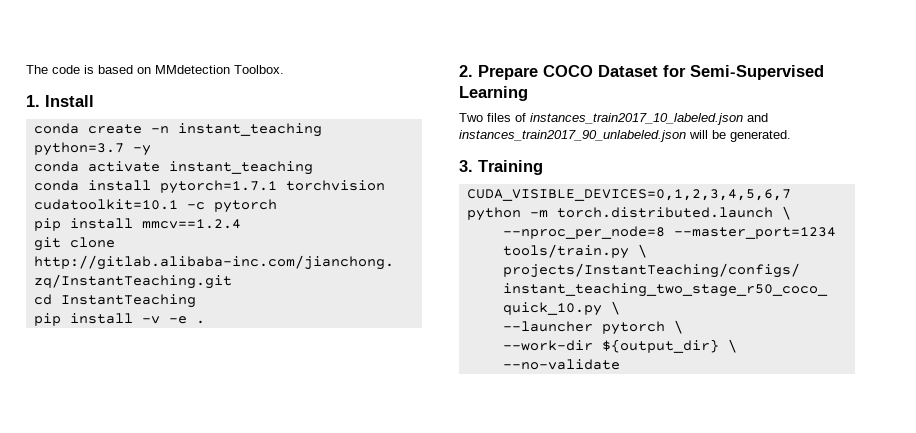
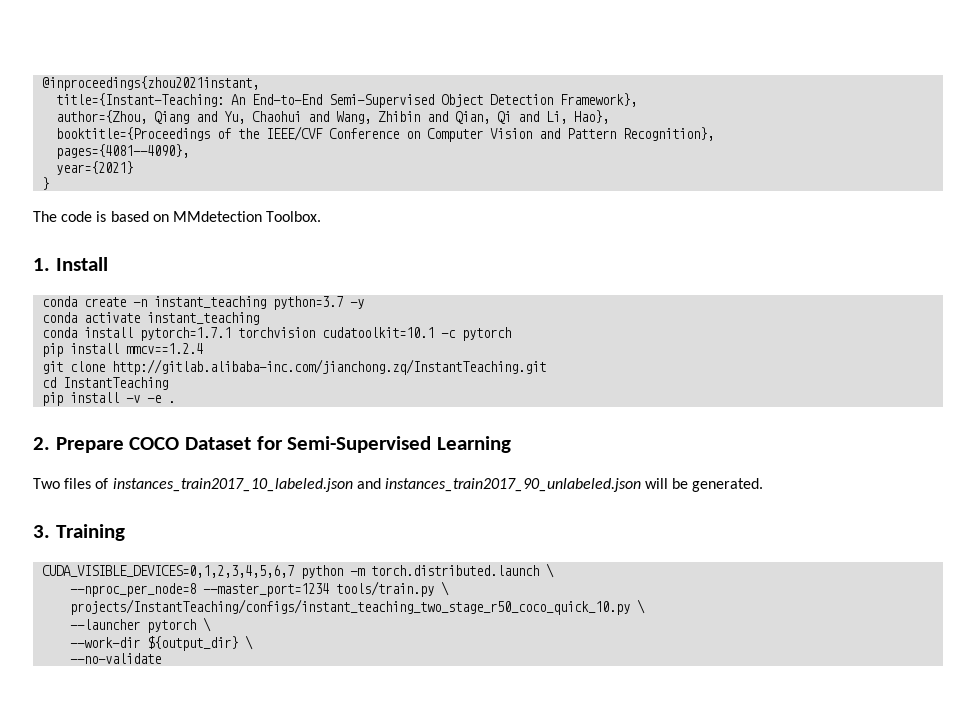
(26, 69) none -> [42,76,260,91] [56,93,638,108] [56,110,610,124] [56,126,715,142] [56,144,190,159] [56,161,134,175] [42,177,50,190] @inproceedings{zhou2021instant, // title={Instant-Teaching: An End-to-End Semi-Supervised Object Detection Framework}, // author={Zhou, Qiang and Yu, Chaohui and Wang, Zhibin and Qian, Qi and Li, Hao}, // booktitle={Proceedings of the IEEE/CVF Conference on Computer Vision and Pattern Recognition}, // pages={4081--4090}, // year={2021} // } //

